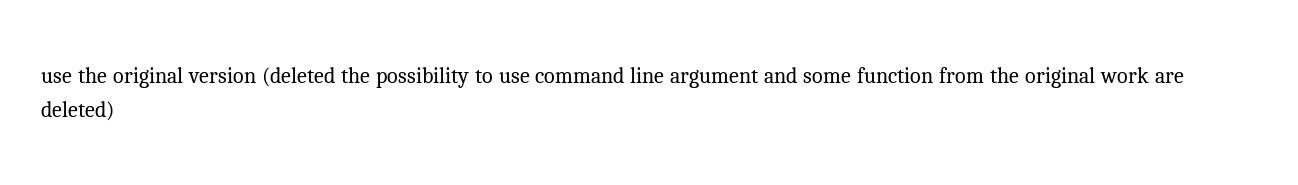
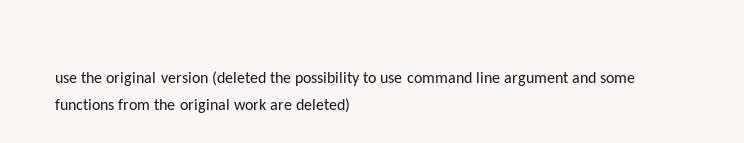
[857,67,934,83] function -> [55,99,114,110] functions

